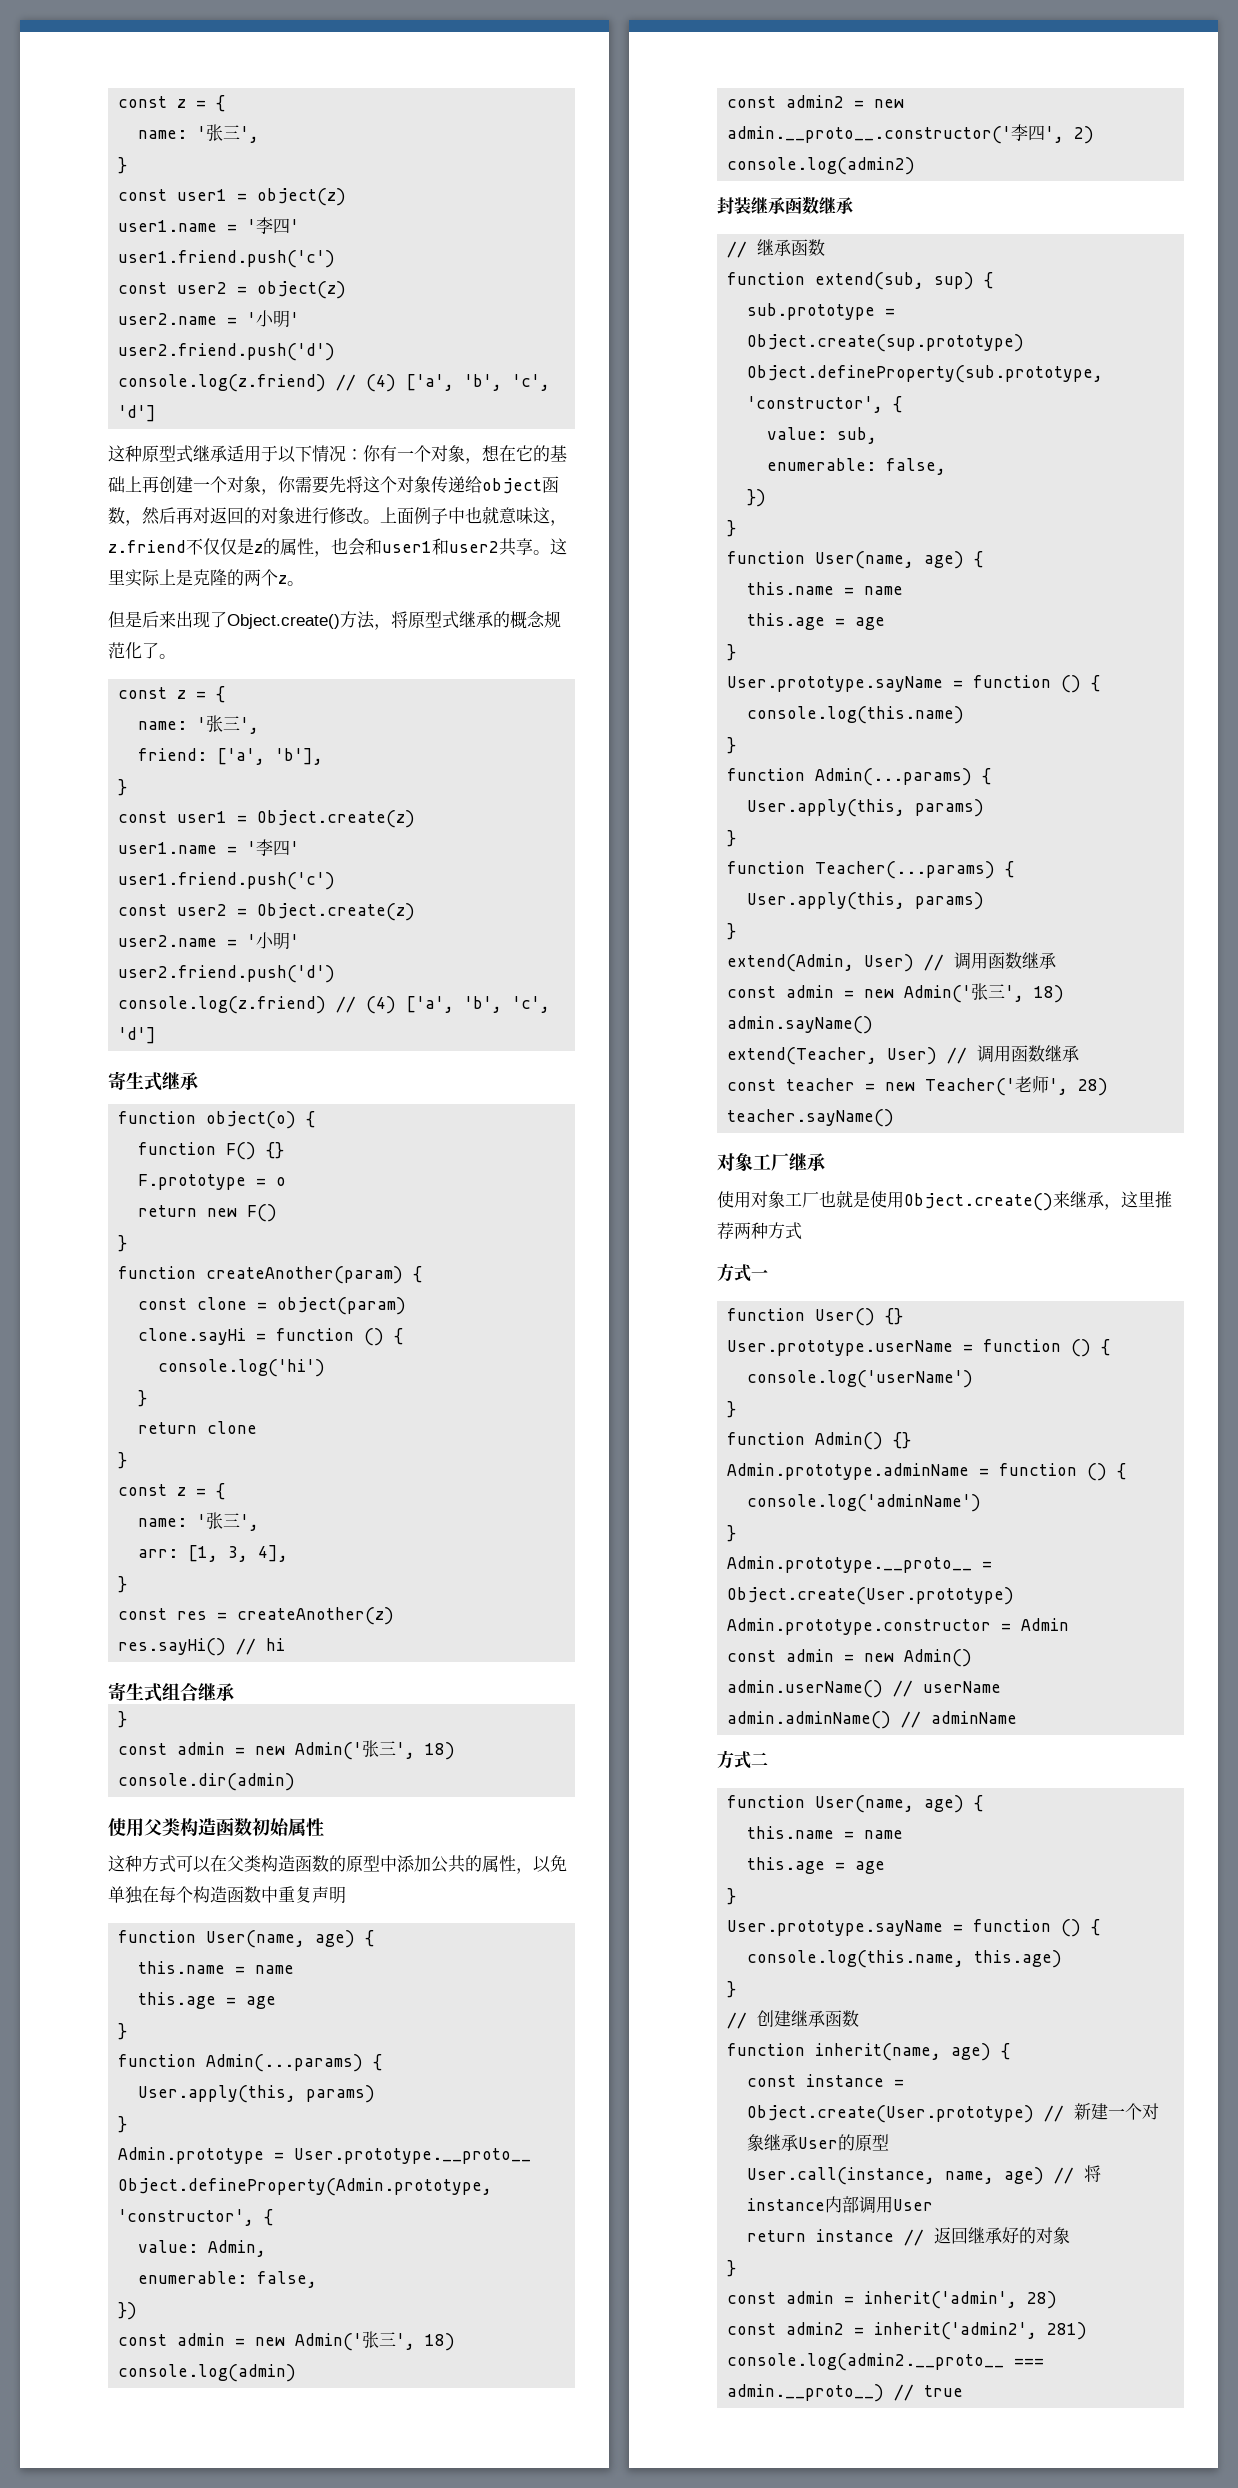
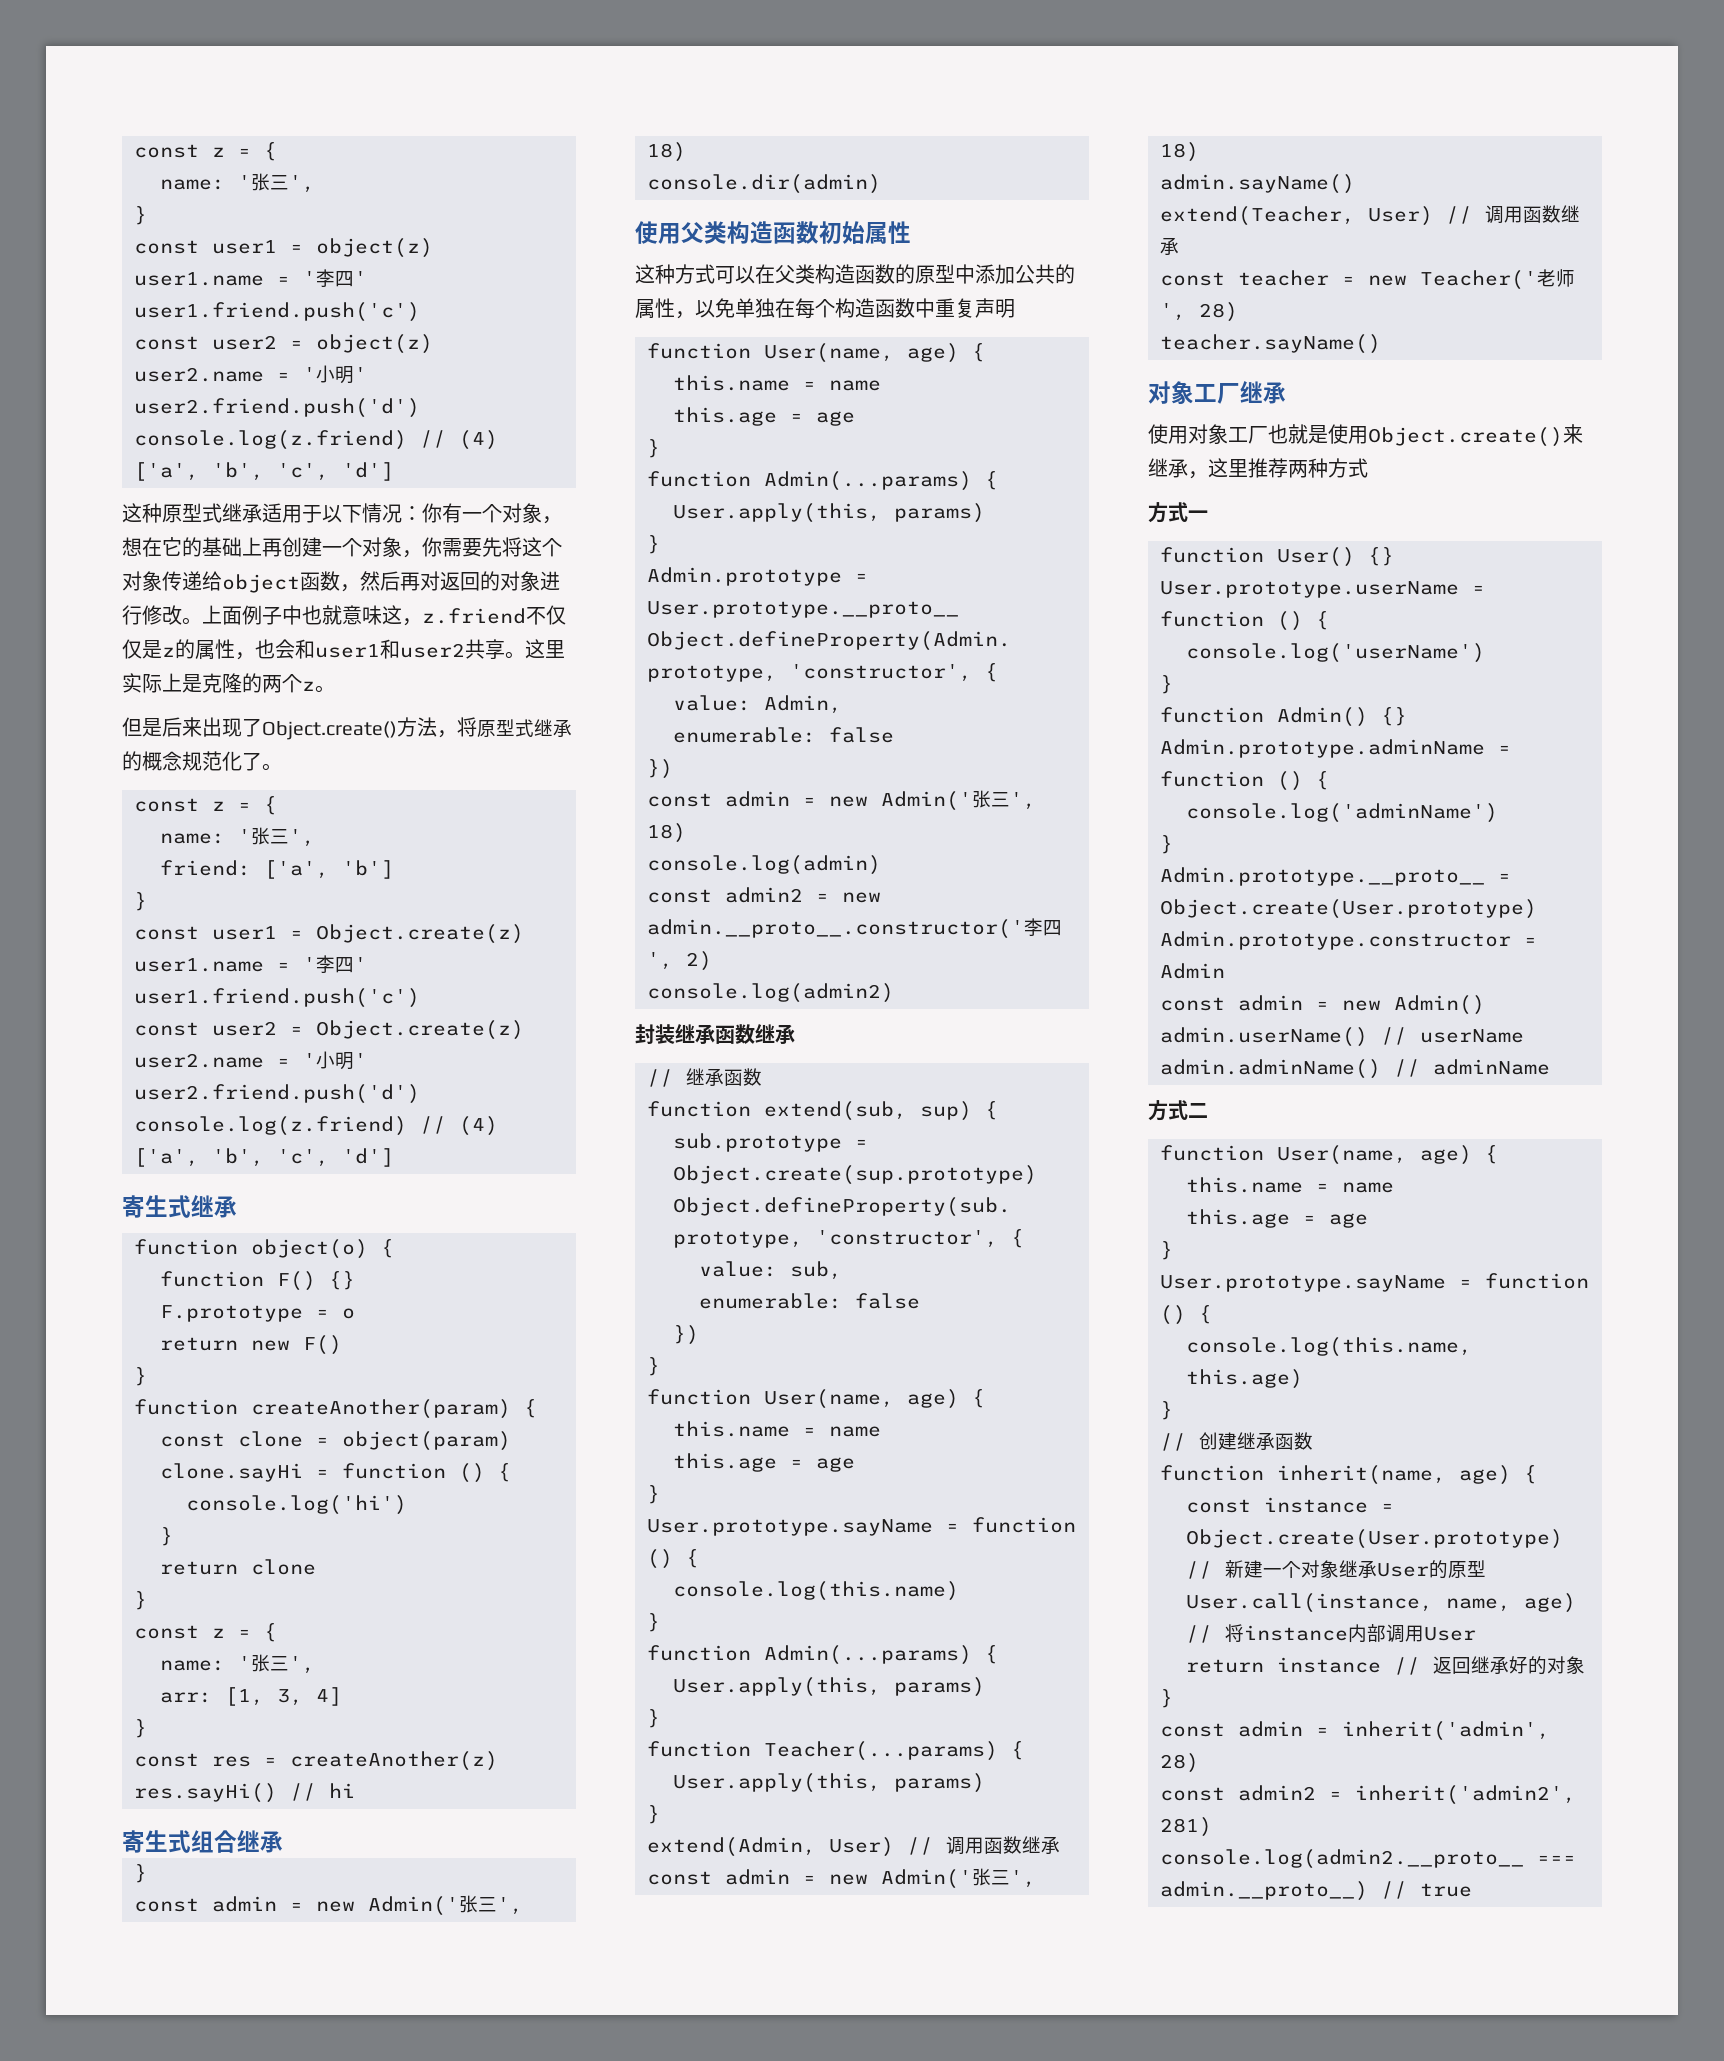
[275,748,324,765] 'b'], -> [342,860,394,879] 'b']
[258,1545,289,1562] 4], -> [316,1687,342,1706] 4]
[257,2271,318,2288] false, -> [829,727,894,743] false
[886,458,947,475] false, -> [855,1293,920,1309] false

